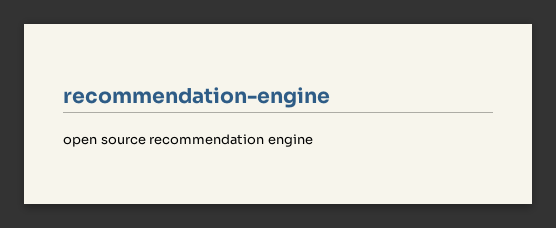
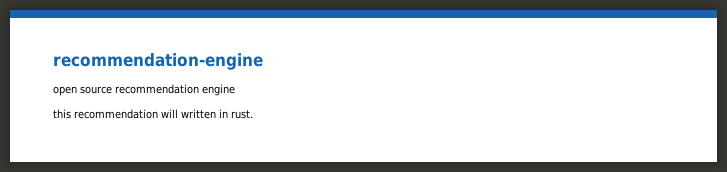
(313, 140) none -> [53,109,253,119] // this recommendation will written in rust.

